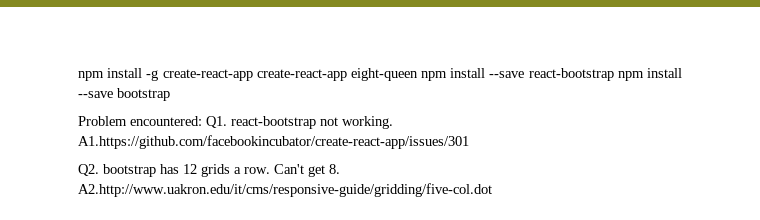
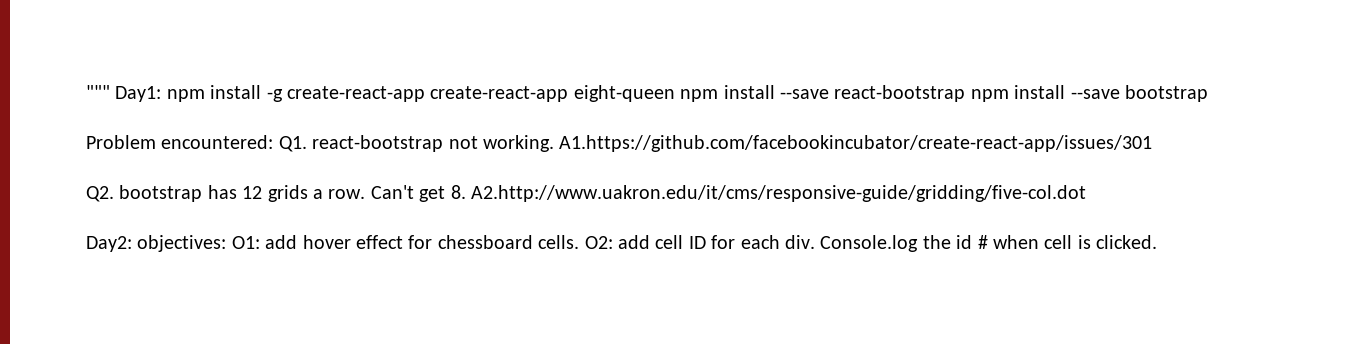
(78, 76) none -> [86,85,162,102] """ Day1:
(492, 190) none -> [86,235,1158,252] // Day2: objectives: O1: add hover effect for chessboard cells. O2: add cell ID for each div. Console.log the id # when cell is clicked.

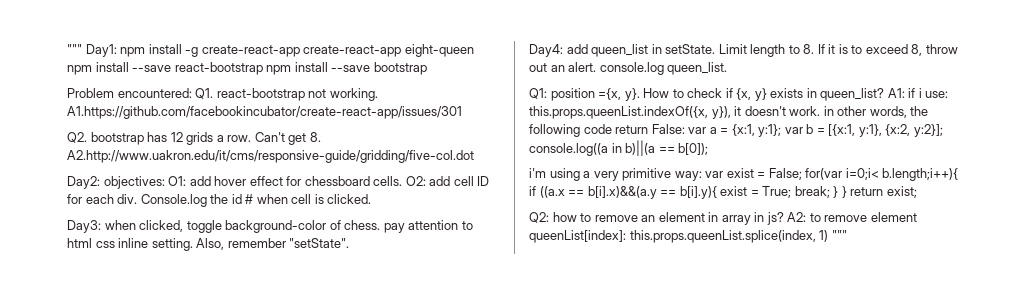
(1158, 242) none -> [67,220,473,233] [67,238,350,251] [529,44,958,57] [529,62,728,75] [529,88,949,101] [529,106,929,119] [529,124,943,137] [529,140,709,156] [529,168,959,181] [529,186,917,199] [529,212,917,225] [529,230,847,243] // Day3: when clicked, toggle background-color of chess. pay attention to html css inline setting. Also, remember "setState". // Day4: add queen_list in setState. Limit length to 8. If it is to exceed 8, throw out an alert. console.log queen_list. // Q1: position ={x, y}. How to check if {x, y} exists in queen_list? A1: if i use: this.props.queenList.indexOf({x, y}), it doesn't work. in other words, the following code return False: var a = {x:1, y:1}; var b = [{x:1, y:1}, {x:2, y:2}]; console.log((a in b)||(a == b[0]); // i'm using a very primitive way: var exist = False; for(var i=0;i< b.length;i++){ if ((a.x == b[i].x)&&(a.y == b[i].y){ exist = True; break; } } return exist; // Q2: how to remove an element in array in js? A2: to remove element queenList[index]: this.props.queenList.splice(index, 1) """

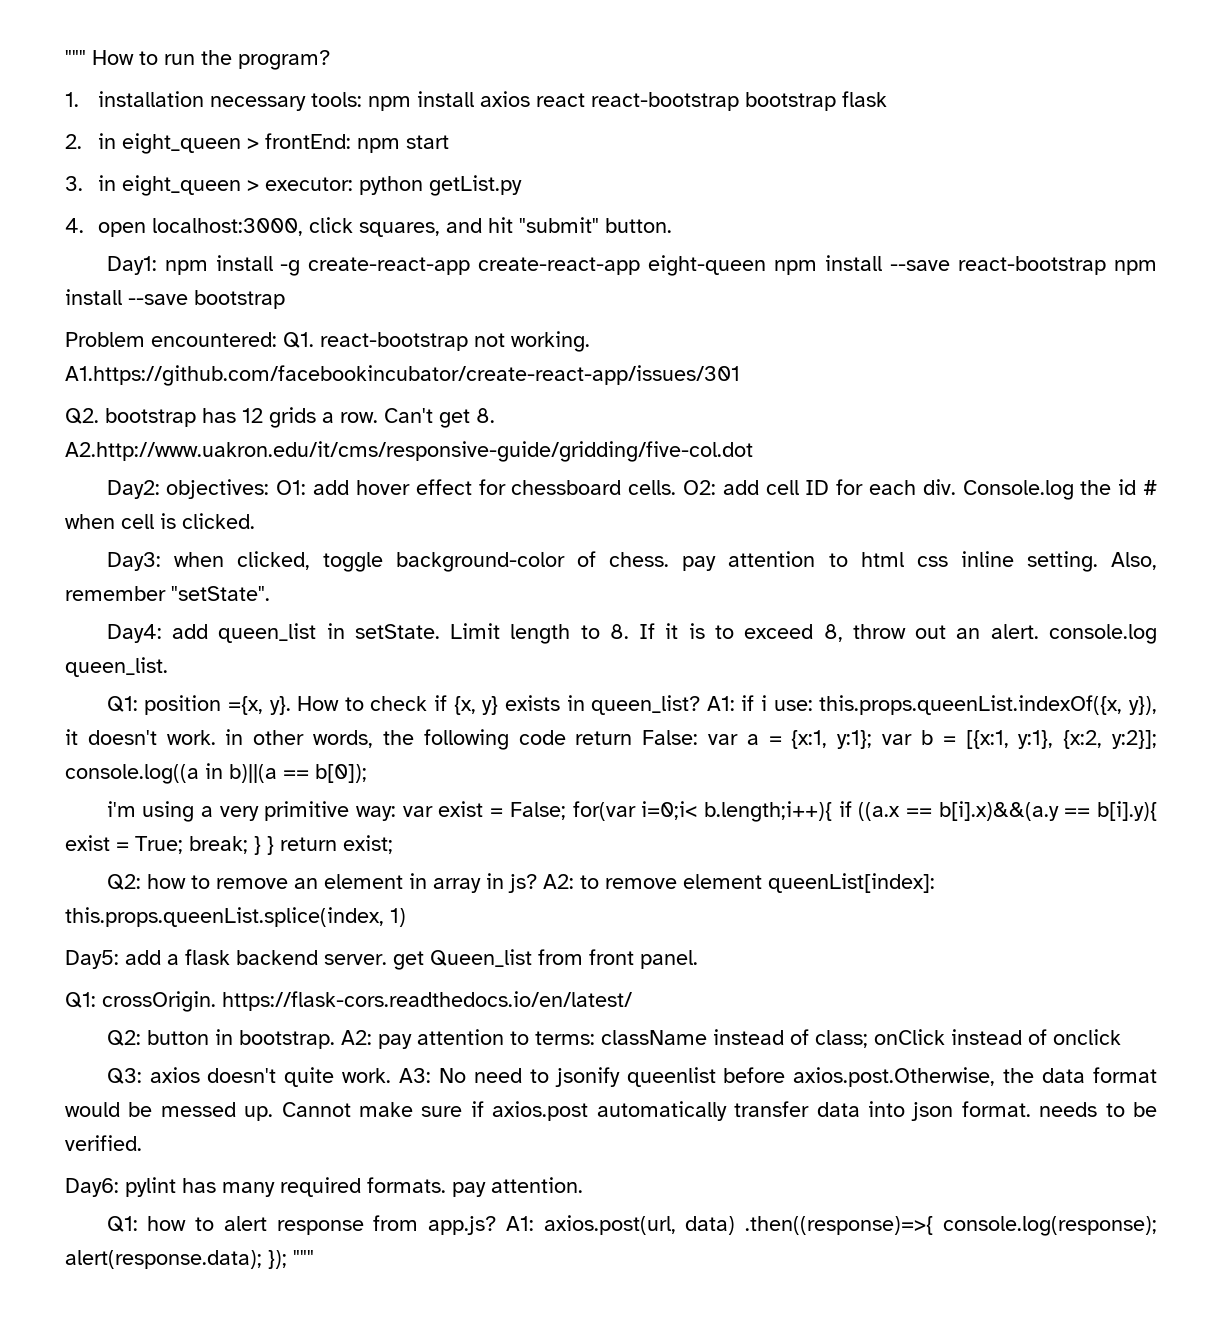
[67,44,82,54] """ -> [65,50,330,70] [65,91,888,111] [65,133,450,154] [65,175,523,196] [65,217,673,237] """ How to run the program? // 1. installation necessary tools: npm install axios react react-bootstrap bootstrap flask // 2. in eight_queen > frontEnd: npm start // 3. in eight_queen > executor: python getList.py // 4. open localhost:3000, click squares, and hit "submit" button. //
(829, 236) none -> [65,949,698,970] [65,991,632,1012] [106,1029,1121,1049] [106,1067,1158,1087] [65,1101,1157,1121] [65,1135,142,1151] [65,1177,583,1197] [106,1215,1158,1236] [65,1250,287,1269] // Day5: add a flask backend server. get Queen_list from front panel. // Q1: crossOrigin. https://flask-cors.readthedocs.io/en/latest/ // Q2: button in bootstrap. A2: pay attention to terms: className instead of class; onClick instead of onclick // Q3: axios doesn't quite work. A3: No need to jsonify queenlist before axios.post.Otherwise, the data format would be messed up. Cannot make sure if axios.post automatically transfer data into json format. needs to be verified. // Day6: pylint has many required formats. pay attention. // Q1: how to alert response from app.js? A1: axios.post(url, data) .then((response)=>{ console.log(response); alert(response.data); });

